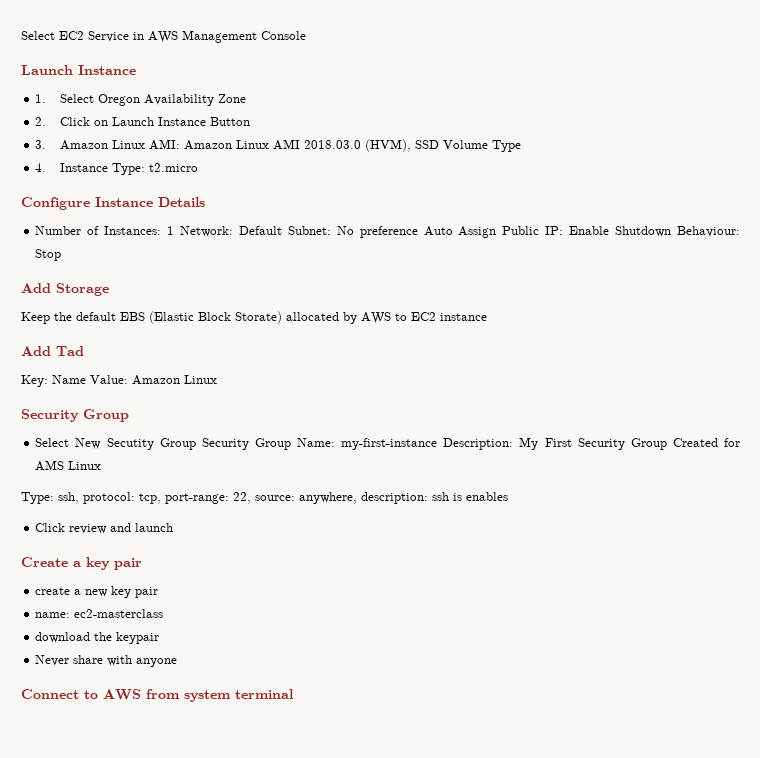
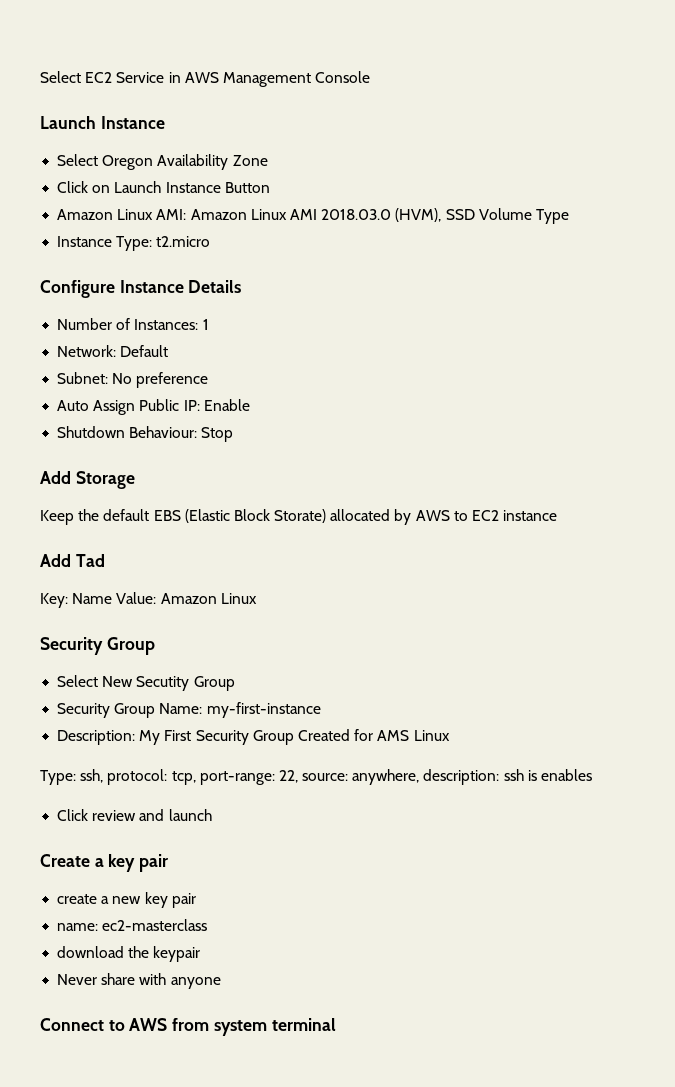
[35,94,47,103] 1. -> (165, 122) none
[35,117,47,126] 2. -> (268, 160) none
[35,140,47,149] 3. -> (270, 187) none
[35,163,47,172] 4. -> (569, 216) none
(175, 230) none -> (209, 324) //
(282, 230) none -> (169, 351) //
(418, 232) none -> (209, 380) //
(610, 230) none -> (250, 405) //
(196, 444) none -> (235, 683) //
(438, 444) none -> (321, 710) //

